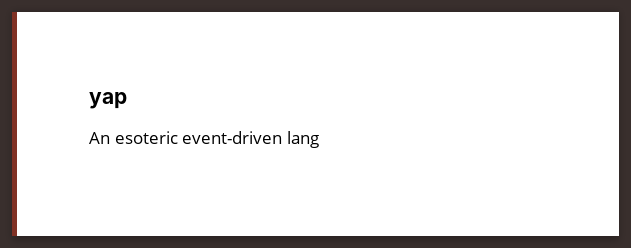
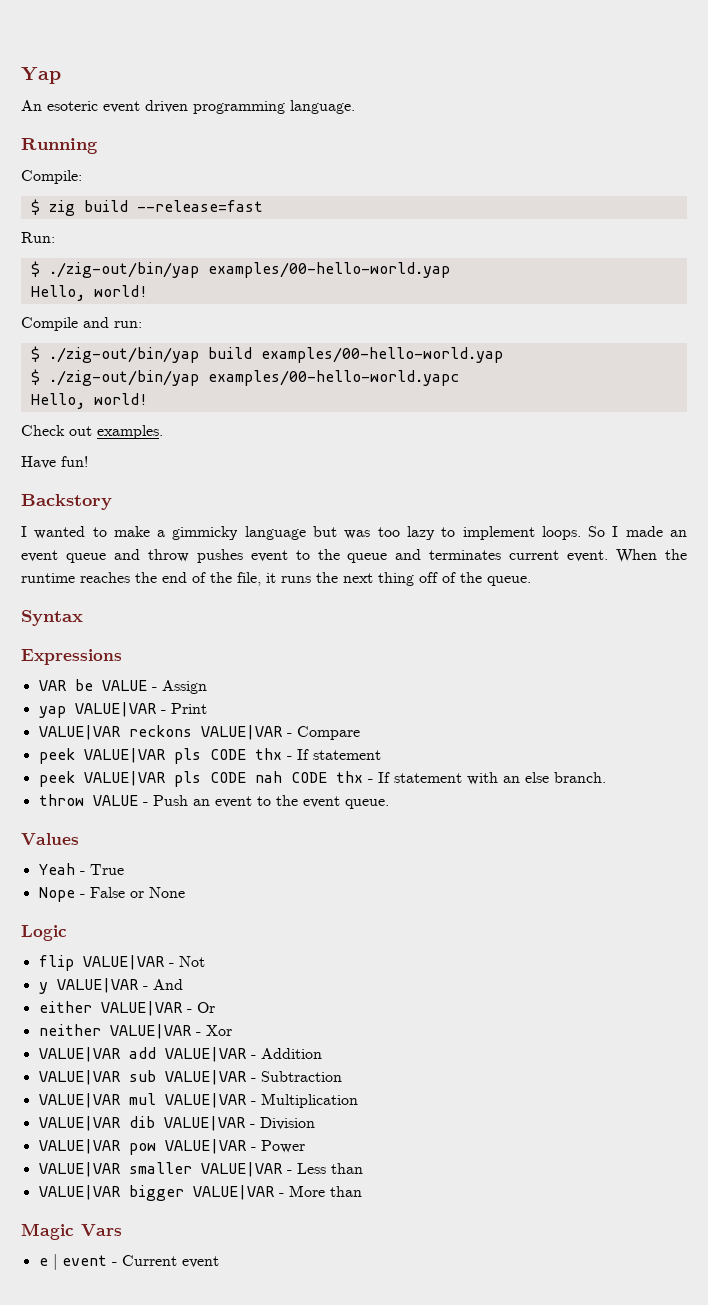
[89,92,127,109] yap -> [21,67,61,84] Yap
[182,131,319,148] event-driven lang -> [103,100,355,114] [21,138,98,154] [21,170,82,184] [30,199,263,216] [21,232,55,243] [30,261,450,278] [30,285,148,301] [21,317,142,331] [30,346,503,363] [30,369,459,386] [30,393,148,409] [21,425,163,439] [21,456,88,469] [21,494,112,510] [21,526,687,540] [21,549,688,563] [21,572,531,586] [21,610,83,626] [21,649,122,665] [38,679,207,694] [38,702,207,718] [38,725,360,740] [38,748,381,764] [38,771,606,787] [38,794,389,809] [21,833,79,845] [38,863,124,875] [38,887,185,902] [21,925,67,941] [38,955,205,971] [38,978,183,994] [38,1001,215,1016] [38,1024,232,1039] [38,1047,322,1062] [38,1070,342,1085] [38,1093,358,1108] [38,1116,315,1131] [38,1139,305,1155] [38,1162,363,1177] [38,1185,362,1201] [21,1223,122,1240] [38,1254,219,1270] event driven programming language. // Running // Compile: // $ zig build --release=fast // Run: // $ ./zig-out/bin/yap examples/00-hello-world.yap // Hello, world! // Compile and run: // $ ./zig-out/bin/yap build examples/00-hello-world.yap // $ ./zig-out/bin/yap examples/00-hello-world.yapc // Hello, world! // Check out examples. // Have fun! // Backstory // I wanted to make a gimmicky language but was too lazy to implement loops. So I made an event queue and throw pushes event to the queue and terminates current event. When the runtime reaches the end of the file, it runs the next thing off of the queue. // Syntax // Expressions // VAR be VALUE - Assign // yap VALUE|VAR - Print // VALUE|VAR reckons VALUE|VAR - Compare // peek VALUE|VAR pls CODE thx - If statement // peek VALUE|VAR pls CODE nah CODE thx - If statement with an else branch. // throw VALUE - Push an event to the event queue. // Values // Yeah - True // Nope - False or None // Logic // flip VALUE|VAR - Not // y VALUE|VAR - And // either VALUE|VAR - Or // neither VALUE|VAR - Xor // VALUE|VAR add VALUE|VAR - Addition // VALUE|VAR sub VALUE|VAR - Subtraction // VALUE|VAR mul VALUE|VAR - Multiplication // VALUE|VAR dib VALUE|VAR - Division // VALUE|VAR pow VALUE|VAR - Power // VALUE|VAR smaller VALUE|VAR - Less than // VALUE|VAR bigger VALUE|VAR - More than // Magic Vars // e | event - Current event

